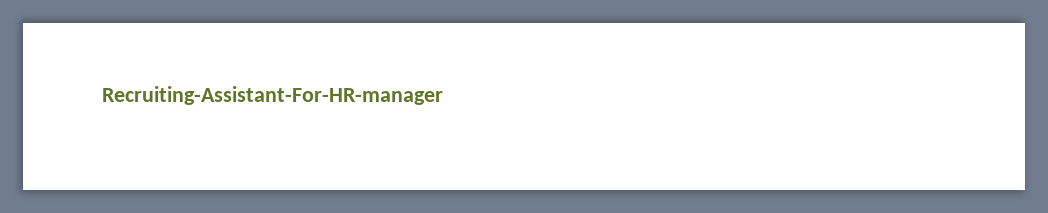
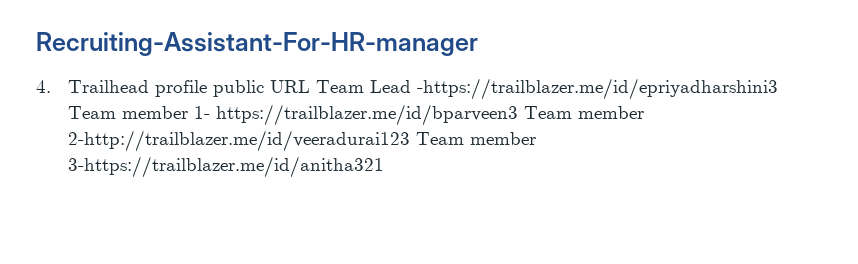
(443, 95) none -> [36,78,779,100] [68,104,645,126] [68,130,537,152] [68,156,385,178] // 4. Trailhead profile public URL Team Lead -https://trailblazer.me/id/epriyadharshini3 Team member 1- https://trailblazer.me/id/bparveen3 Team member 2-http://trailblazer.me/id/veeradurai123 Team member 3-https://trailblazer.me/id/anitha321

